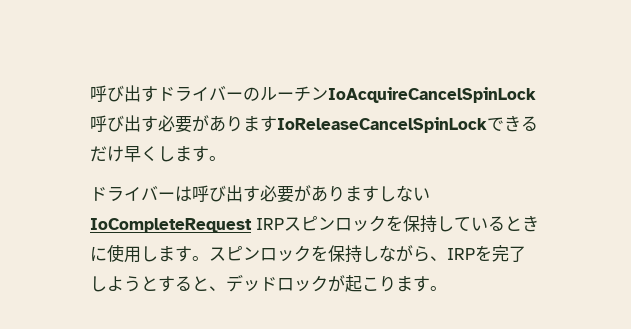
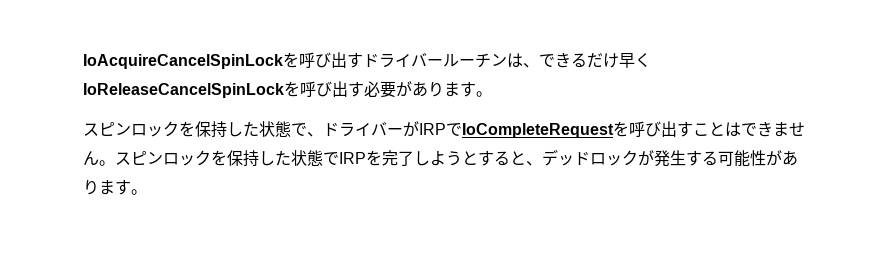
(90, 93) none -> [83,52,299,69] IoAcquireCancelSpinLockを
[243,87,260,101] の -> (443, 62) none
[328,87,536,103] [90,115,538,133] [90,146,226,162] [90,185,430,203] [90,215,539,233] [90,244,192,263] IoAcquireCancelSpinLock呼び出す必要がありますIoReleaseCancelSpinLockできるだけ早くします。 // ドライバーは呼び出す必要がありますしないIoCompleteRequest IRPスピンロックを保持しているときに使用します -> [507,52,651,68] [83,81,492,98] [83,121,805,138] [83,151,99,166] は、できるだけ早くIoReleaseCancelSpinLockを呼び出す必要があります。 // スピンロックを保持した状態で、ドライバーがIRPでIoCompleteRequestを呼び出すことはできません
[379,245,447,262] ながら、 -> [275,150,339,166] た状態で
[345,275,379,292] 起こ -> [654,150,798,167] 発生する可能性があ

